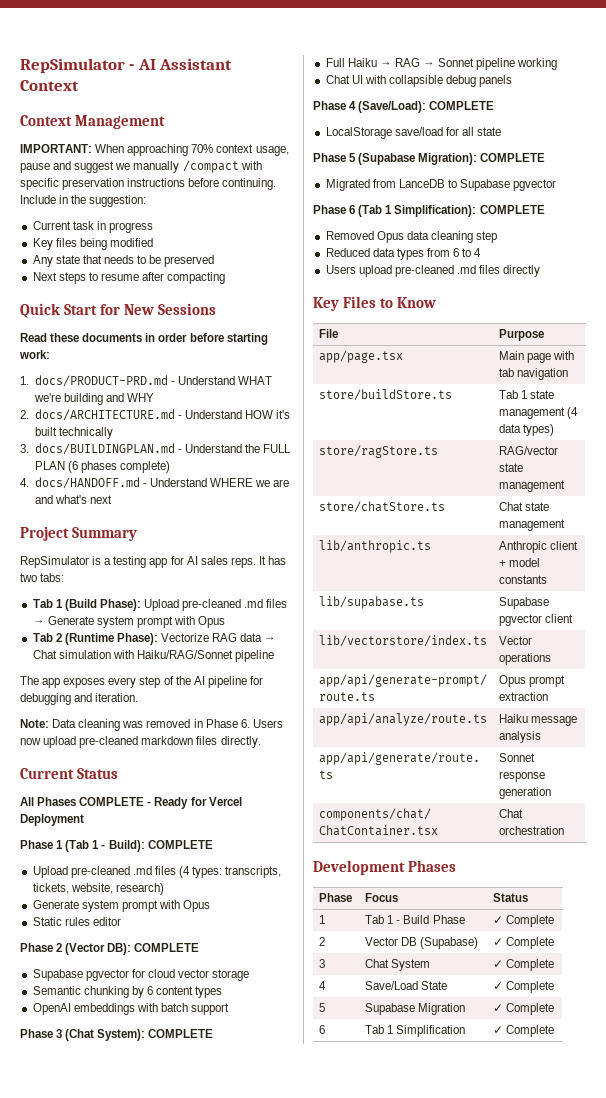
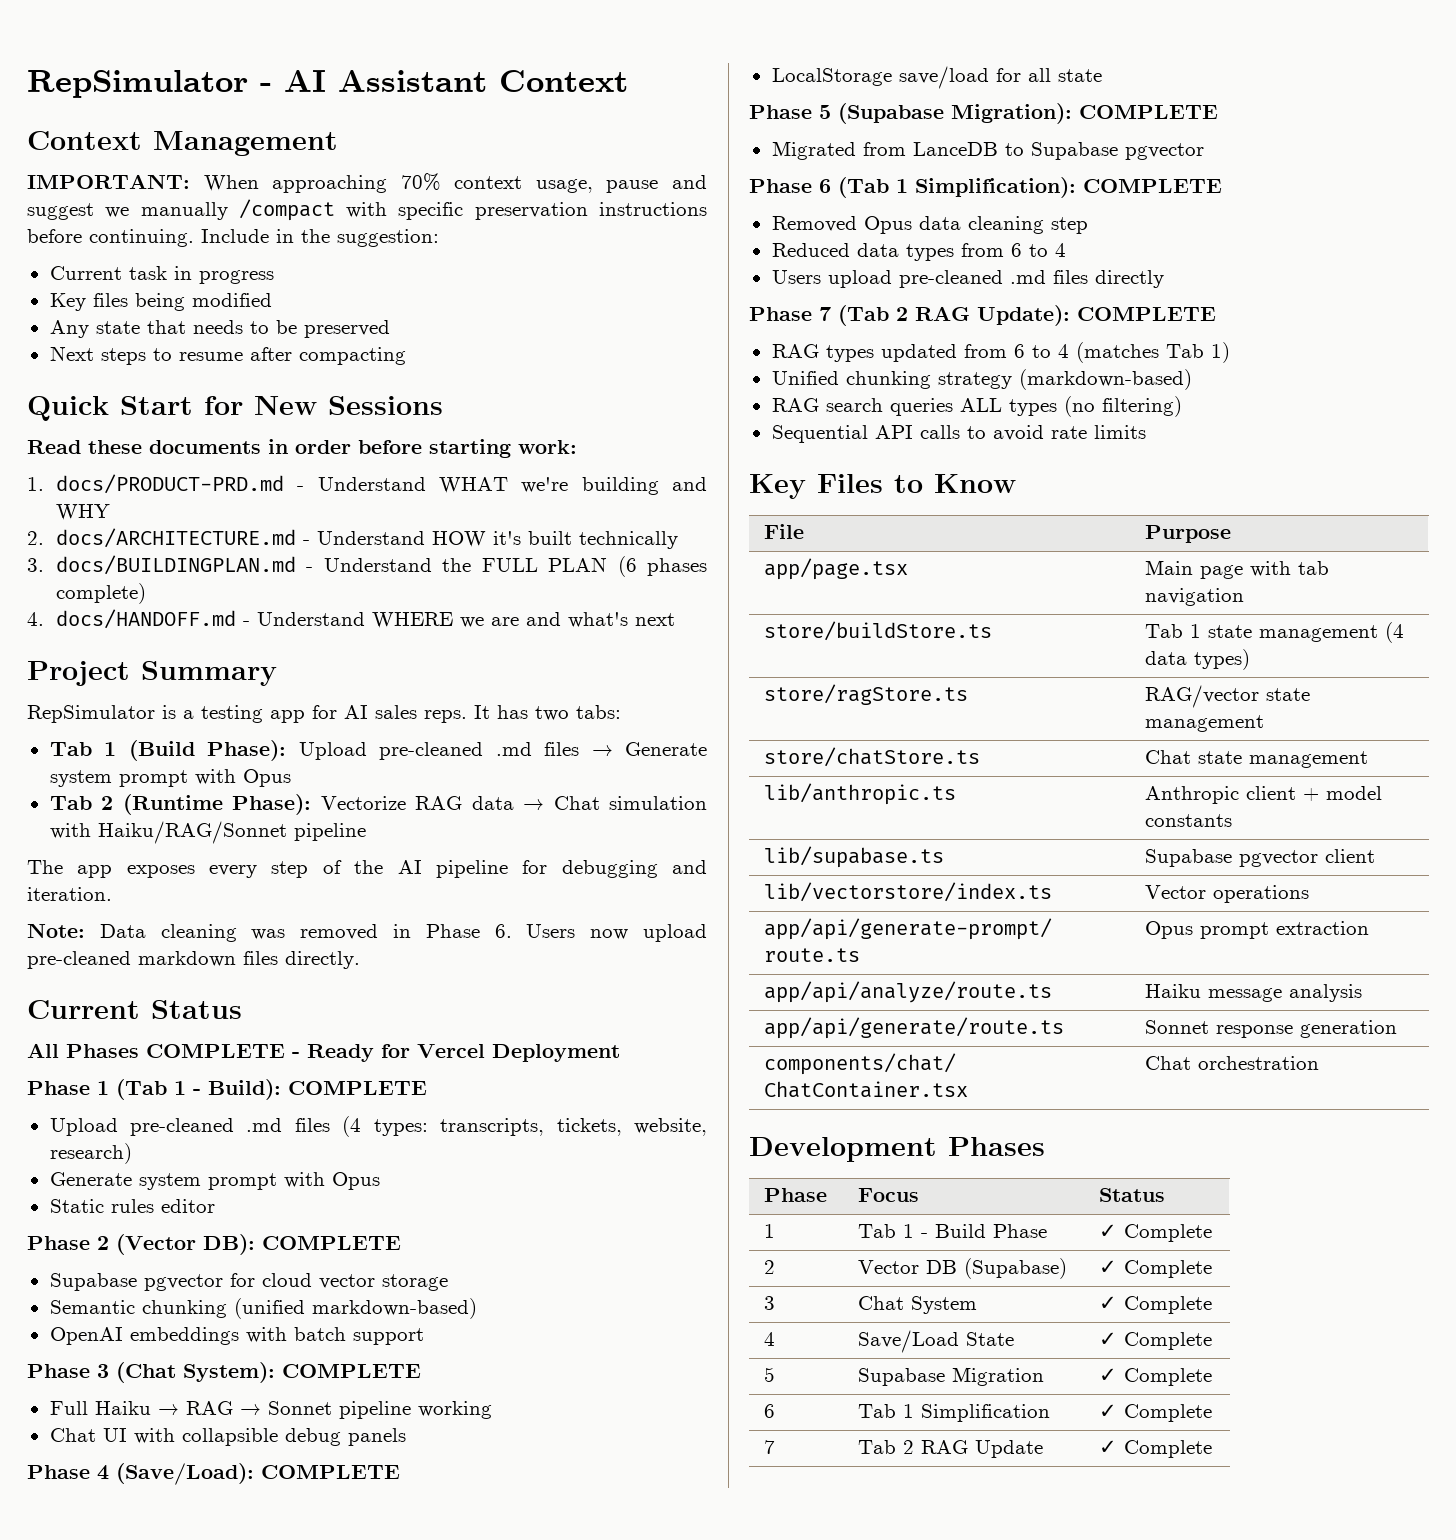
[131,986,223,998] by 6 content types -> [233,1298,477,1319] (unified markdown-based)
(541, 271) none -> [749,305,1216,326] [771,342,1230,363] [771,369,1192,390] [771,396,1182,417] [771,425,1146,443] // Phase 7 (Tab 2 RAG Update): COMPLETE // RAG types updated from 6 to 4 (matches Tab 1) // Unified chunking strategy (markdown-based) // RAG search queries ALL types (no filtering) // Sequential API calls to avoid rate limits
(555, 1031) none -> [764,1440,776,1454] [858,1440,1044,1458] [1099,1440,1213,1458] // 7 | Tab 2 RAG Update | ✓ Complete

